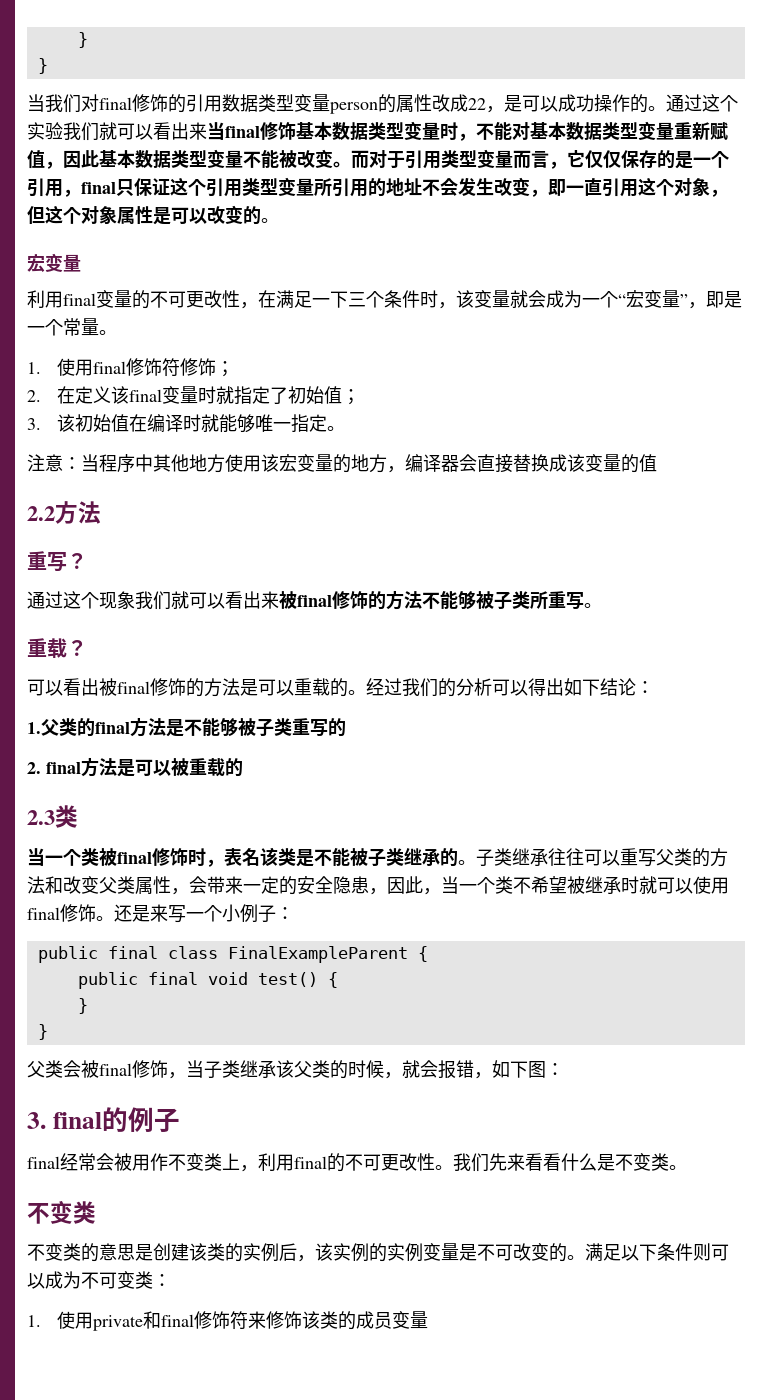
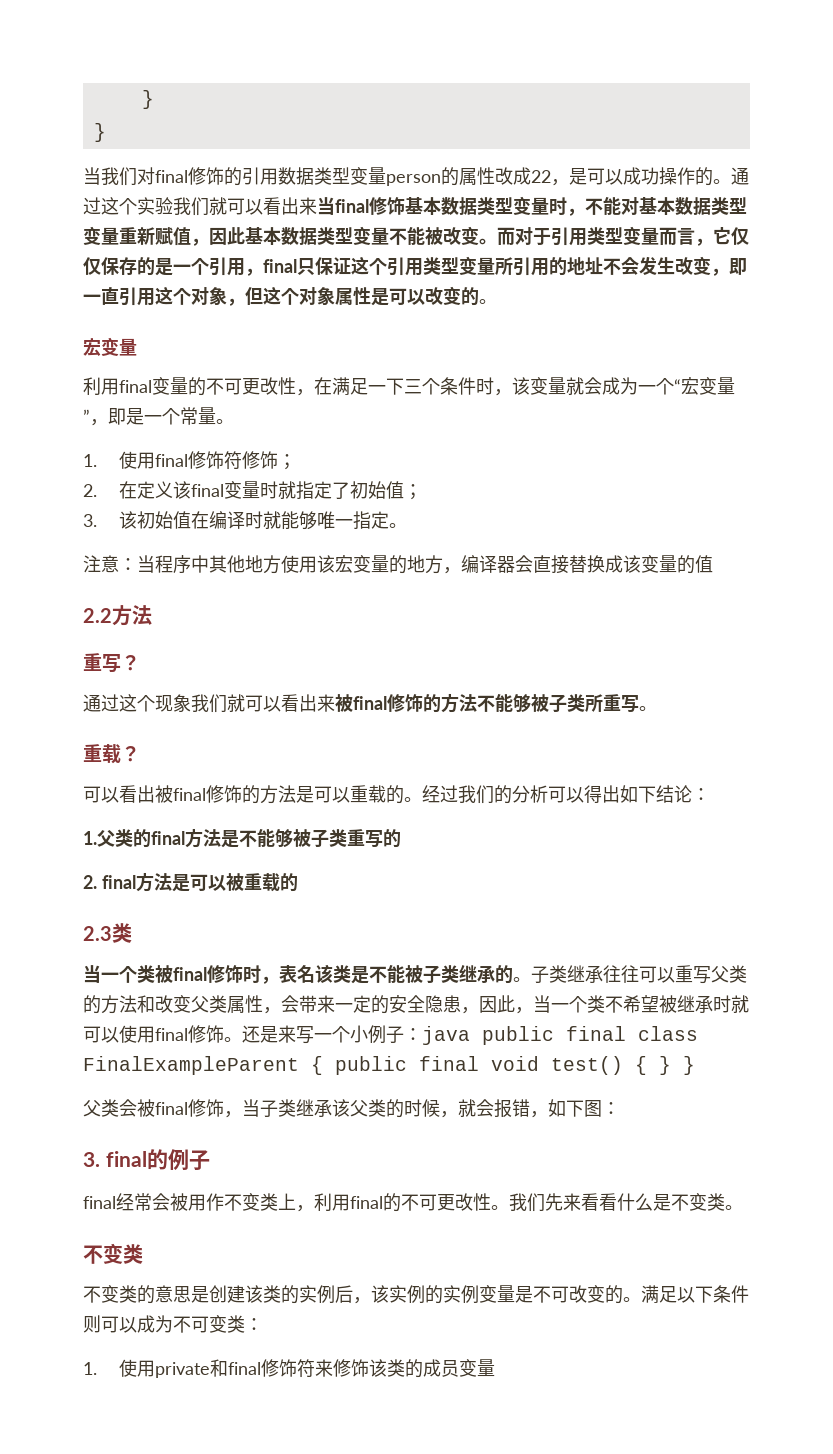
(294, 913) // -> [422,1026,470,1045] java
(428, 954) // -> (323, 1065) none
[77,998,88,1014] // } // -> [659,1056,671,1075] }

